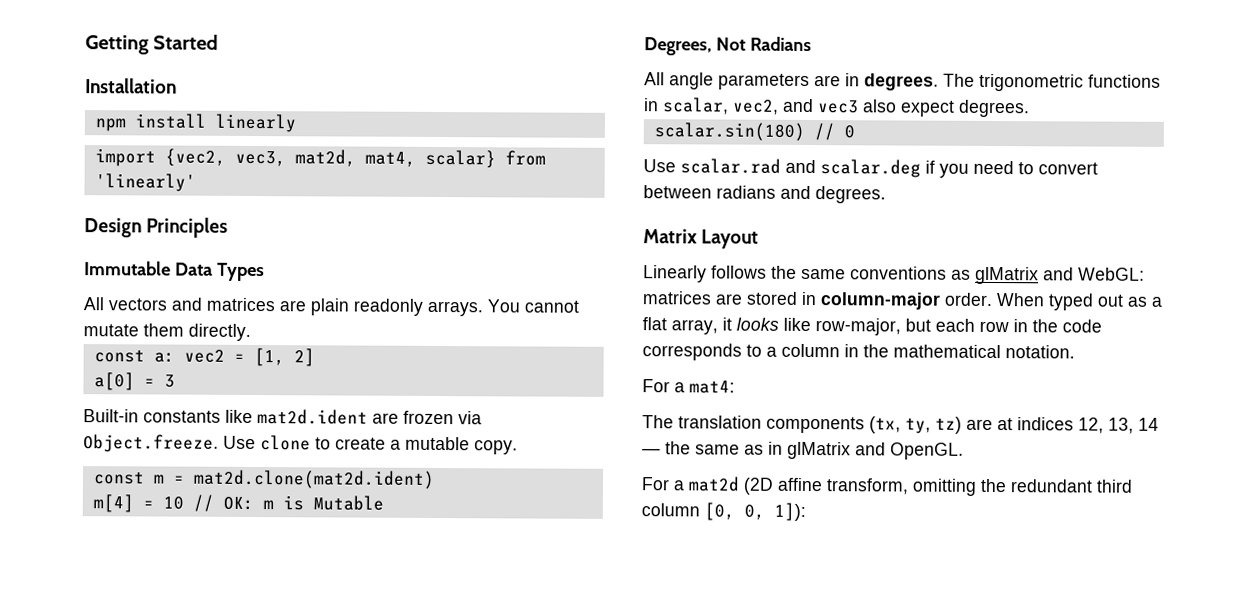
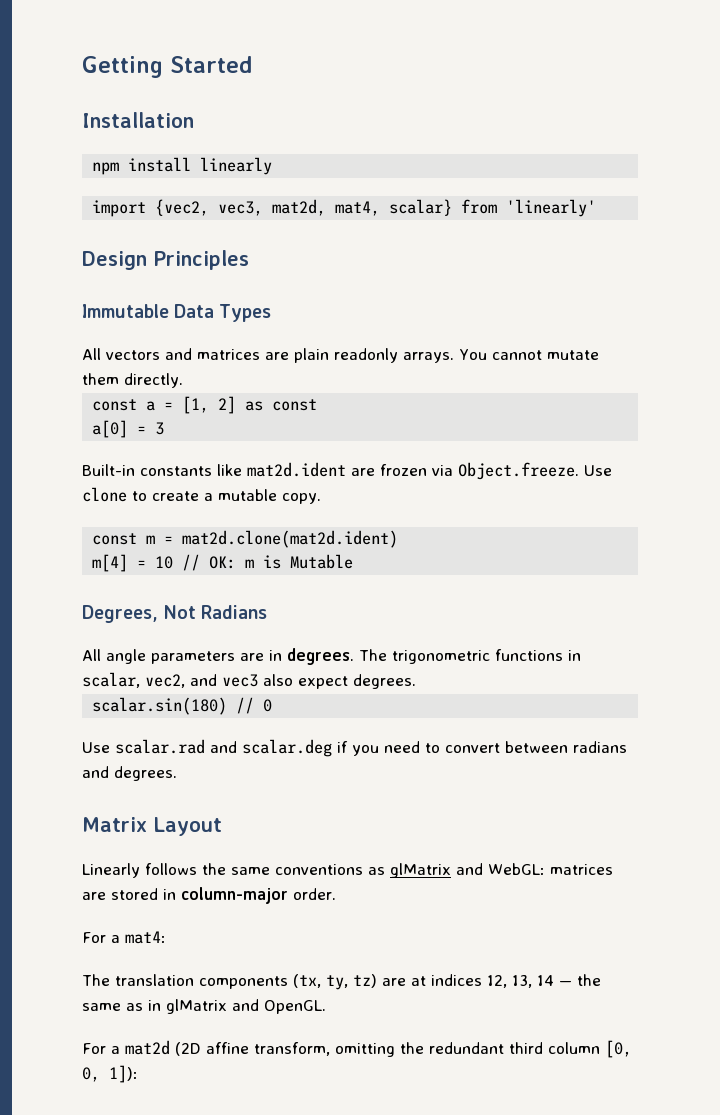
[153,349,225,363] a: vec2 -> [146,401,156,411] a
(315, 357) none -> [245,399,318,411] as const
[996,293,1163,311] [642,317,1102,336] [642,343,1075,361] When typed out as a flat array, it looks like row-major, but each row in the code corresponds to a column in the mathematical notation. -> (336, 894) none

